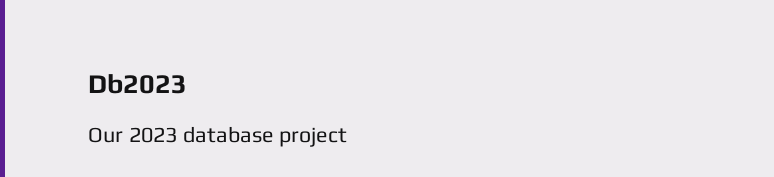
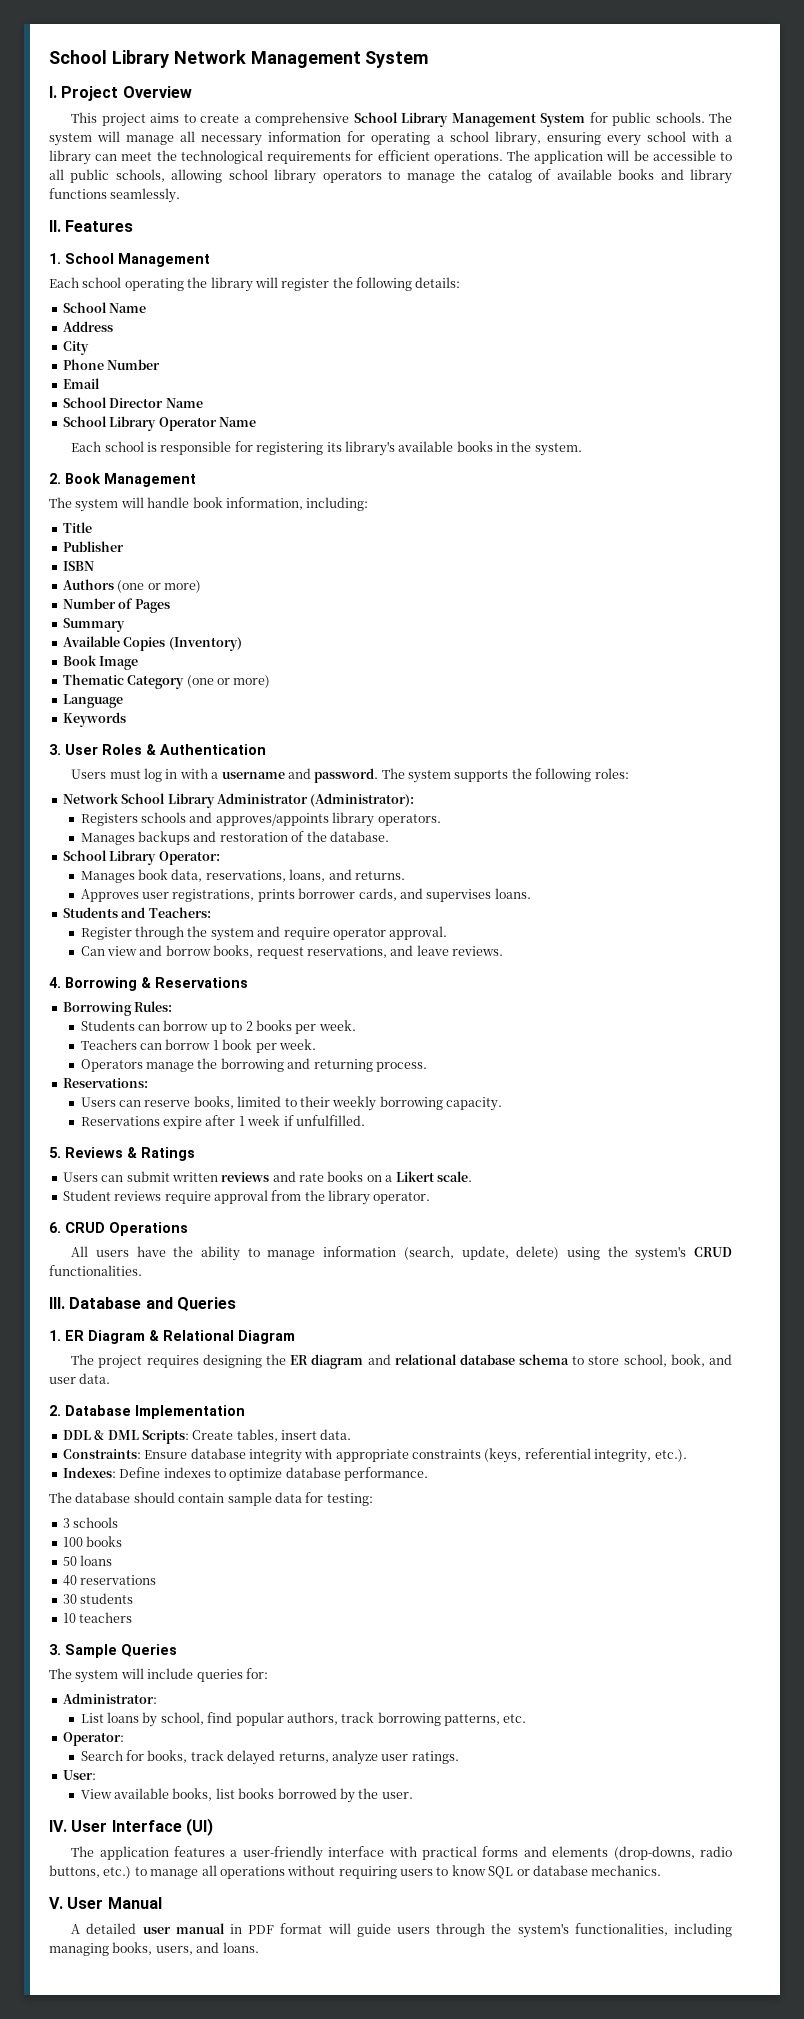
[88,74,187,94] [88,126,348,147] Db2023 // Our 2023 database project -> [49,50,429,68] [49,86,192,101] [71,112,732,127] [49,131,733,146] [49,150,732,165] [49,169,732,184] [49,188,181,203] [49,220,134,232] [49,253,210,267] [49,277,461,292] [62,302,147,313] [62,321,113,332] [62,341,89,355] [62,359,161,370] [62,378,100,389] [62,397,203,408] [62,416,256,431] [71,441,582,456] [49,473,196,487] [49,497,369,512] [62,522,92,533] [62,541,124,552] [62,561,94,571] [62,579,201,593] [62,598,170,613] [62,618,125,632] [62,636,242,651] [62,655,139,670] [62,674,271,689] [62,694,123,708] [62,712,126,727] [49,744,266,755] [71,768,629,783] [62,793,415,808] [80,812,441,827] [80,831,389,845] [62,850,220,865] [80,869,405,883] [80,888,531,902] [62,907,211,918] [80,926,448,941] [80,945,504,959] [49,977,248,991] [62,1001,173,1016] [80,1020,356,1034] [80,1039,316,1053] [80,1058,427,1072] [62,1078,148,1088] [80,1096,503,1111] [80,1115,365,1129] [49,1147,195,1161] [62,1171,472,1182] [62,1190,431,1205] [49,1222,188,1236] [71,1246,733,1261] [49,1265,142,1276] [49,1297,236,1311] [49,1330,295,1344] [71,1354,733,1369] [49,1373,111,1384] [49,1405,245,1419] [62,1429,352,1444] [62,1448,687,1463] [62,1467,428,1481] [49,1492,373,1506] [62,1517,119,1528] [62,1536,123,1547] [62,1555,113,1566] [62,1575,157,1586] [62,1593,134,1604] [62,1612,133,1623] [49,1644,177,1658] [49,1668,268,1683] [62,1693,157,1704] [80,1712,527,1727] [62,1732,124,1746] [80,1750,459,1765] [62,1770,96,1780] [80,1788,413,1803] [49,1818,213,1836] [71,1846,733,1861] [49,1865,662,1879] [49,1897,162,1909] [71,1923,732,1938] [49,1942,259,1956] School Library Network Management System // I. Project Overview // This project aims to create a comprehensive School Library Management System for public schools. The system will manage all necessary information for operating a school library, ensuring every school with a library can meet the technological requirements for efficient operations. The application will be accessible to all public schools, allowing school library operators to manage the catalog of available books and library functions seamlessly. // II. Features // 1. School Management // Each school operating the library will register the following details: // School Name // Address // City // Phone Number // Email // School Director Name // School Library Operator Name // Each school is responsible for registering its library's available books in the system. // 2. Book Management // The system will handle book information, including: // Title // Publisher // ISBN // Authors (one or more) // Number of Pages // Summary // Available Copies (Inventory) // Book Image // Thematic Category (one or more) // Language // Keywords // 3. User Roles & Authentication // Users must log in with a username and password. The system supports the following roles: // Network School Library Administrator (Administrator): // Registers schools and approves/appoints library operators. // Manages backups and restoration of the database. // School Library Operator: // Manages book data, reservations, loans, and returns. // Approves user registrations, prints borrower cards, and supervises loans. // Students and Teachers: // Register through the system and require operator approval. // Can view and borrow books, request reservations, and leave reviews. // 4. Borrowing & Reservations // Borrowing Rules: // Students can borrow up to 2 books per week. // Teachers can borrow 1 book per week. // Operators manage the borrowing and returning process. // Reservations: // Users can reserve books, limited to their weekly borrowing capacity. // Reservations expire after 1 week if unfulfilled. // 5. Reviews & Ratings // Users can submit written reviews and rate books on a Likert scale. // Student reviews require approval from the library operator. // 6. CRUD Operations // All users have the ability to manage information (search, update, delete) using the system's CRUD functionalities. // III. Database and Queries // 1. ER Diagram & Relational Diagram // The project requires designing the ER diagram and relational database schema to store school, book, and user data. // 2. Database Implementation // DDL & DML Scripts: Create tables, insert data. // Constraints: Ensure database integrity with appropriate constraints (keys, referential integrity, etc.). // Indexes: Define indexes to optimize database performance. // The database should contain sample data for testing: // 3 schools // 100 books // 50 loans // 40 reservations // 30 students // 10 teachers // 3. Sample Queries // The system will include queries for: // Administrator: // List loans by school, find popular authors, track borrowing patterns, etc. // Operator: // Search for books, track delayed returns, analyze user ratings. // User: // View available books, list books borrowed by the user. // IV. User Interface (UI) // The application features a user-friendly interface with practical forms and elements (drop-downs, radio buttons, etc.) to manage all operations without requiring users to know SQL or database mechanics. // V. User Manual // A detailed user manual in PDF format will guide users through the system's functionalities, including managing books, users, and loans.

